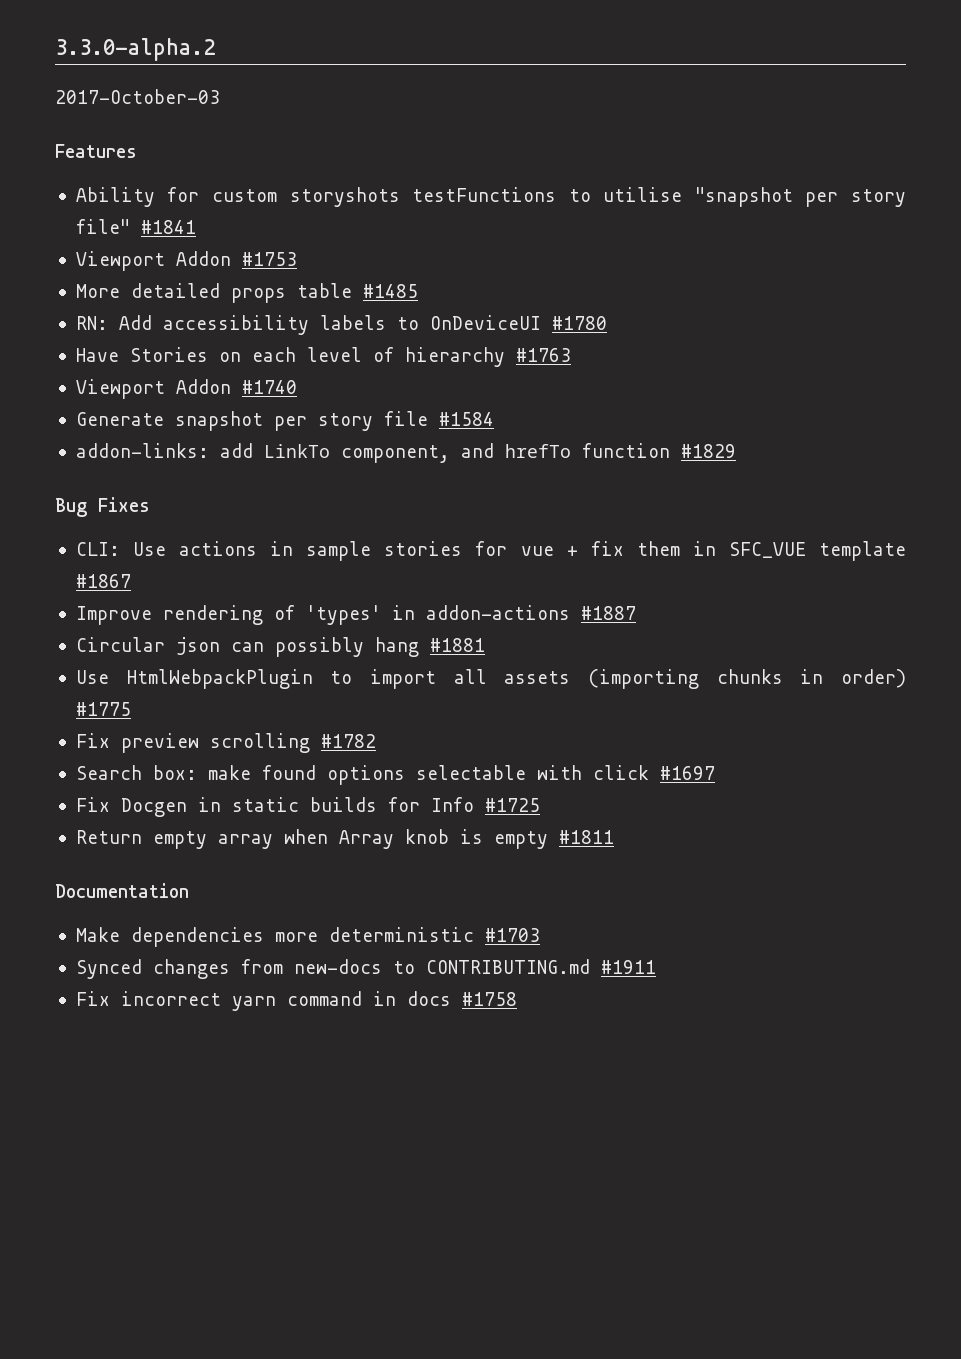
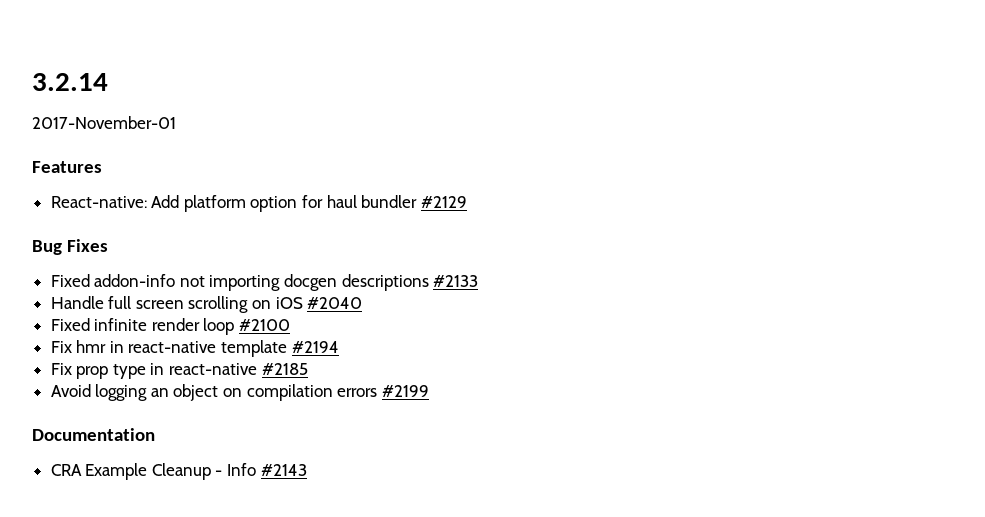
[55,38,215,61] [55,89,220,104] 3.3.0-alpha.2 // 2017-October-03 -> [32,73,108,91] [32,116,176,129] 3.2.14 // 2017-November-01
[75,187,907,207] [75,219,196,234] [75,251,297,271] [75,283,418,303] [75,315,607,335] [75,347,571,367] [75,379,297,399] [75,411,494,431] [75,443,736,463] [55,497,150,517] [75,541,907,561] [75,574,131,588] [75,605,636,625] [75,637,485,657] [75,669,907,689] [75,702,131,716] [75,733,376,753] [75,765,715,785] [75,797,540,817] [75,829,614,849] [55,883,189,898] [75,927,540,947] [75,959,656,979] [75,991,517,1011] Ability for custom storyshots testFunctions to utilise "snapshot per story file" #1841 // Viewport Addon #1753 // More detailed props table #1485 // RN: Add accessibility labels to OnDeviceUI #1780 // Have Stories on each level of hierarchy #1763 // Viewport Addon #1740 // Generate snapshot per story file #1584 // addon-links: add LinkTo component, and hrefTo function #1829 // Bug Fixes // CLI: Use actions in sample stories for vue + fix them in SFC_VUE template #1867 // Improve rendering of 'types' in addon-actions #1887 // Circular json can possibly hang #1881 // Use HtmlWebpackPlugin to import all assets (importing chunks in order) #1775 // Fix preview scrolling #1782 // Search box: make found options selectable with click #1697 // Fix Docgen in static builds for Info #1725 // Return empty array when Array knob is empty #1811 // Documentation // Make dependencies more deterministic #1703 // Synced changes from new-docs to CONTRIBUTING.md #1911 // Fix incorrect yarn command in docs #1758 -> [50,195,467,212] [32,239,108,255] [50,274,479,291] [50,296,363,313] [50,318,291,335] [50,340,339,357] [50,363,308,379] [50,384,429,401] [32,428,155,441] [50,463,307,480] React-native: Add platform option for haul bundler #2129 // Bug Fixes // Fixed addon-info not importing docgen descriptions #2133 // Handle full screen scrolling on iOS #2040 // Fixed infinite render loop #2100 // Fix hmr in react-native template #2194 // Fix prop type in react-native #2185 // Avoid logging an object on compilation errors #2199 // Documentation // CRA Example Cleanup - Info #2143

